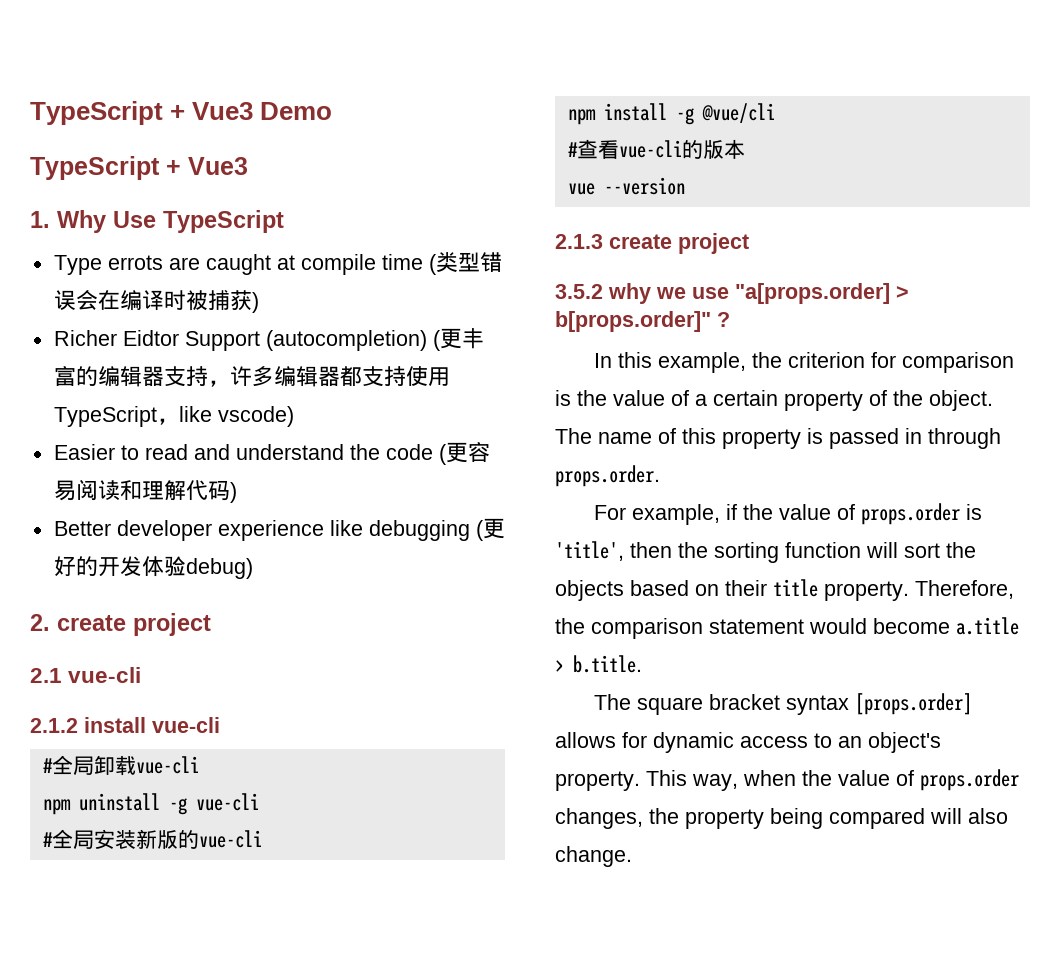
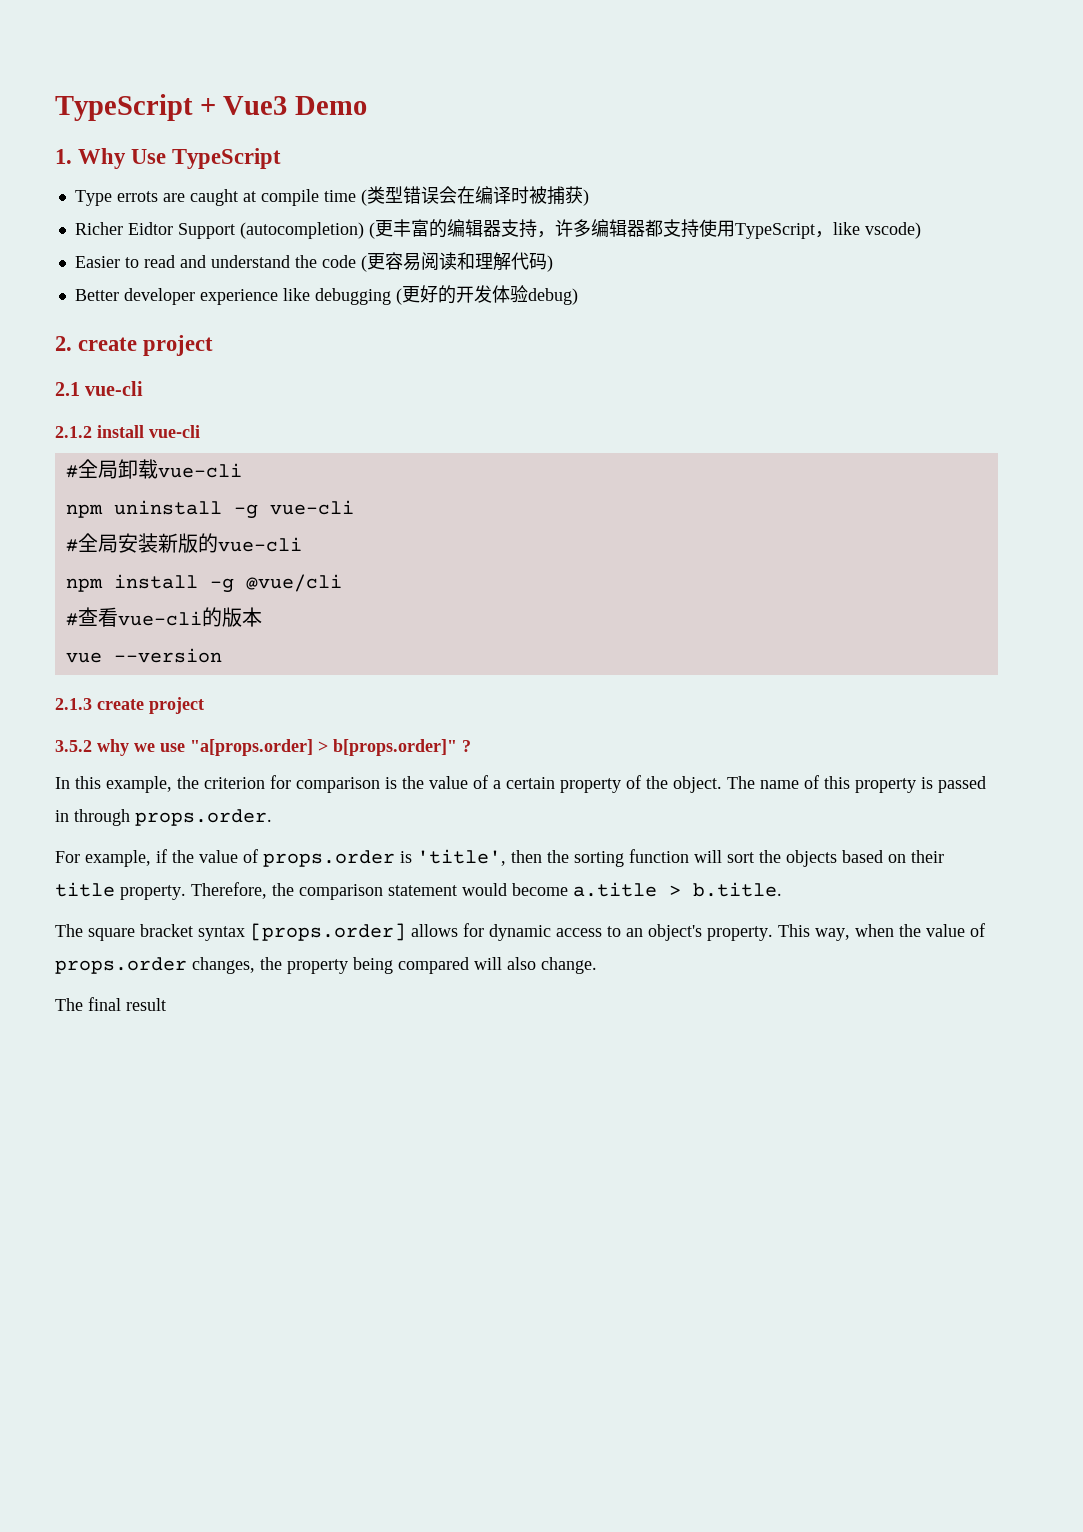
[30,156,248,180] // TypeScript + Vue3 -> (368, 105) none
(632, 856) none -> [55,997,166,1011] // The final result

